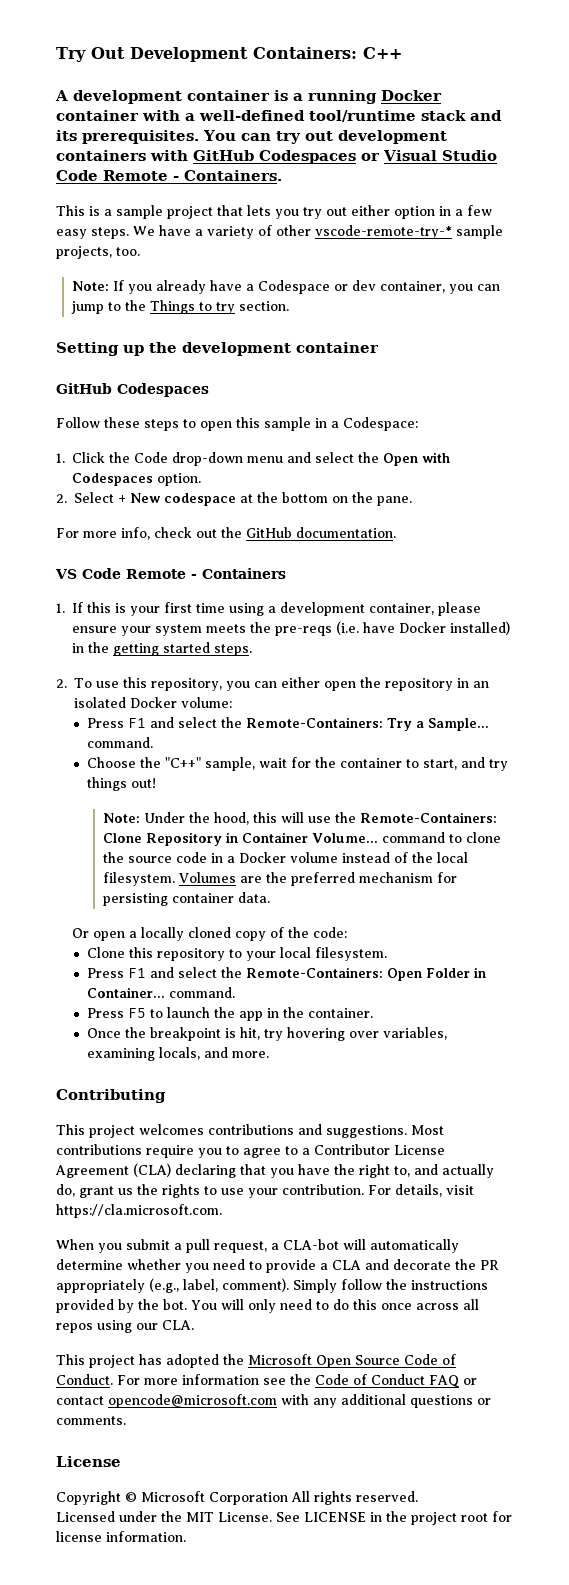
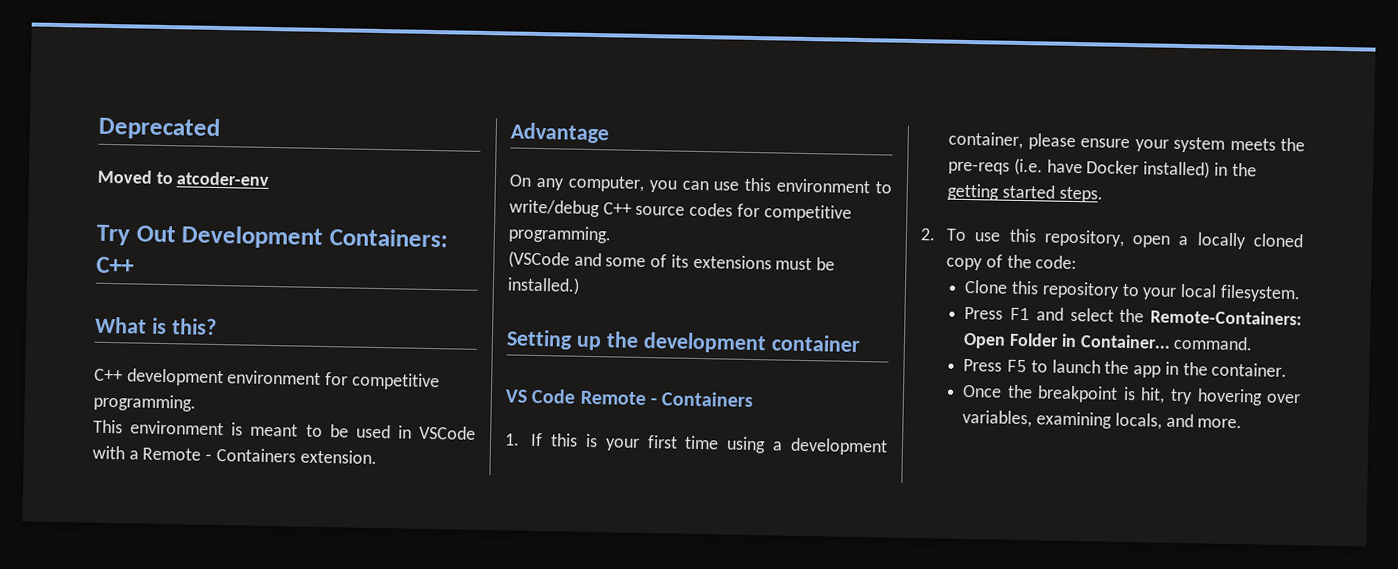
(56, 54) none -> [98,116,221,141] [97,169,271,186] Deprecated // Moved to atcoder-env //
[55,90,442,104] [56,110,502,122] [56,130,447,144] [56,150,497,164] [56,170,282,181] [56,205,492,219] [56,225,503,239] [56,246,140,259] [71,280,500,294] [70,300,289,314] A development container is a running Docker container with a well-defined tool/runtime stack and its prerequisites. You can try out development containers with GitHub Codespaces or Visual Studio Code Remote - Containers. // This is a sample project that lets you try out either option in a few easy steps. We have a variety of other vscode-remote-try-* sample projects, too. // Note: If you already have a Codespace or dev container, you can jump to the Things to try section. -> [94,316,217,335] [94,368,440,391] [93,393,196,412] [93,419,476,440] [92,445,377,465] [510,122,609,144] [509,174,892,194] [509,199,852,222] [508,225,612,244] [508,250,836,271] [507,276,580,295] What is this? // C++ development environment for competitive programming. // This environment is meant to be used in VSCode with a Remote - Containers extension. // Advantage // On any computer, you can use this environment to write/debug C++ source codes for competitive programming. // (VSCode and some of its extensions must be installed.)
[56,383,209,397] [56,417,418,431] [56,452,450,466] [72,473,201,486] [56,492,412,506] [56,527,396,540] // GitHub Codespaces // Follow these steps to open this sample in a Codespace: // 1. Click the Code drop-down menu and select the Open with Codespaces option. // 2. Select + New codespace at the bottom on the pane. // For more info, check out the GitHub documentation. -> (861, 343) none
[225,677,489,691] [74,697,232,708] [86,717,489,731] [86,737,153,748] [86,757,508,771] [86,777,156,791] [102,812,497,825] [102,832,501,846] [102,852,468,863] [102,872,457,886] [102,892,270,906] [71,928,89,938] you can either open the repository in an isolated Docker volume: // Press F1 and select the Remote-Containers: Try a Sample... command. // Choose the "C++" sample, wait for the container to start, and try things out! // Note: Under the hood, this will use the Remote-Containers: Clone Repository in Container Volume... command to clone the source code in a Docker volume instead of the local filesystem. Volumes are the preferred mechanism for persisting container data. // Or -> (1125, 238) none
[56,1089,166,1103] [56,1124,444,1138] [56,1144,445,1158] [55,1163,494,1178] [56,1184,474,1198] [56,1204,222,1218] [56,1239,459,1253] [56,1259,499,1273] [56,1278,488,1293] [56,1299,479,1313] [56,1320,194,1333] [56,1354,456,1368] [56,1374,477,1388] [56,1394,491,1408] [56,1416,126,1425] [56,1456,121,1467] [56,1491,418,1505] [56,1511,512,1525] [56,1531,186,1542] // Contributing // This project welcomes contributions and suggestions. Most contributions require you to agree to a Contributor License Agreement (CLA) declaring that you have the right to, and actually do, grant us the rights to use your contribution. For details, visit https://cla.microsoft.com. // When you submit a pull request, a CLA-bot will automatically determine whether you need to provide a CLA and decorate the PR appropriately (e.g., label, comment). Simply follow the instructions provided by the bot. You will only need to do this once across all repos using our CLA. // This project has adopted the Microsoft Open Source Code of Conduct. For more information see the Code of Conduct FAQ or contact opencode@microsoft.com with any additional questions or comments. // License // Copyright © Microsoft Corporation All rights reserved. // Licensed under the MIT License. See LICENSE in the project root for license information. -> (1243, 423) none

